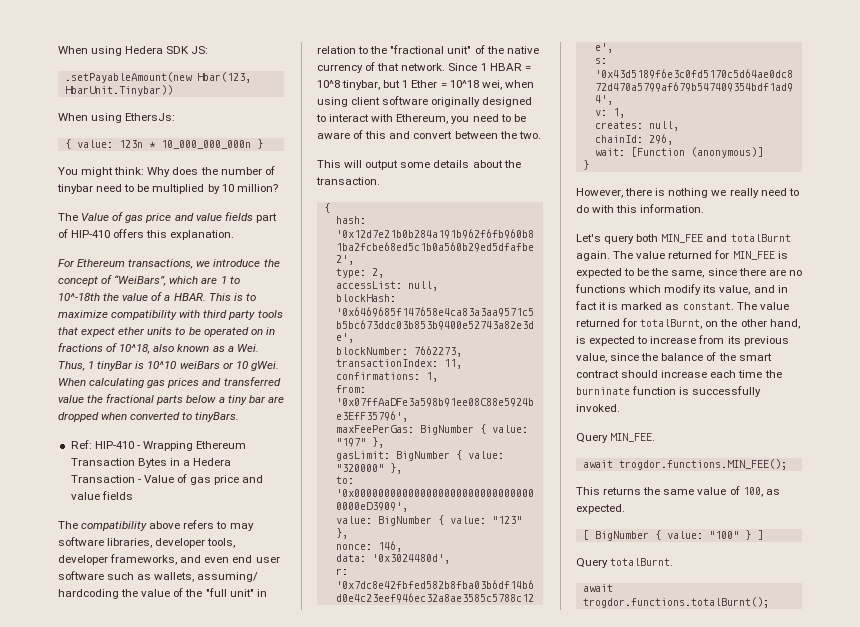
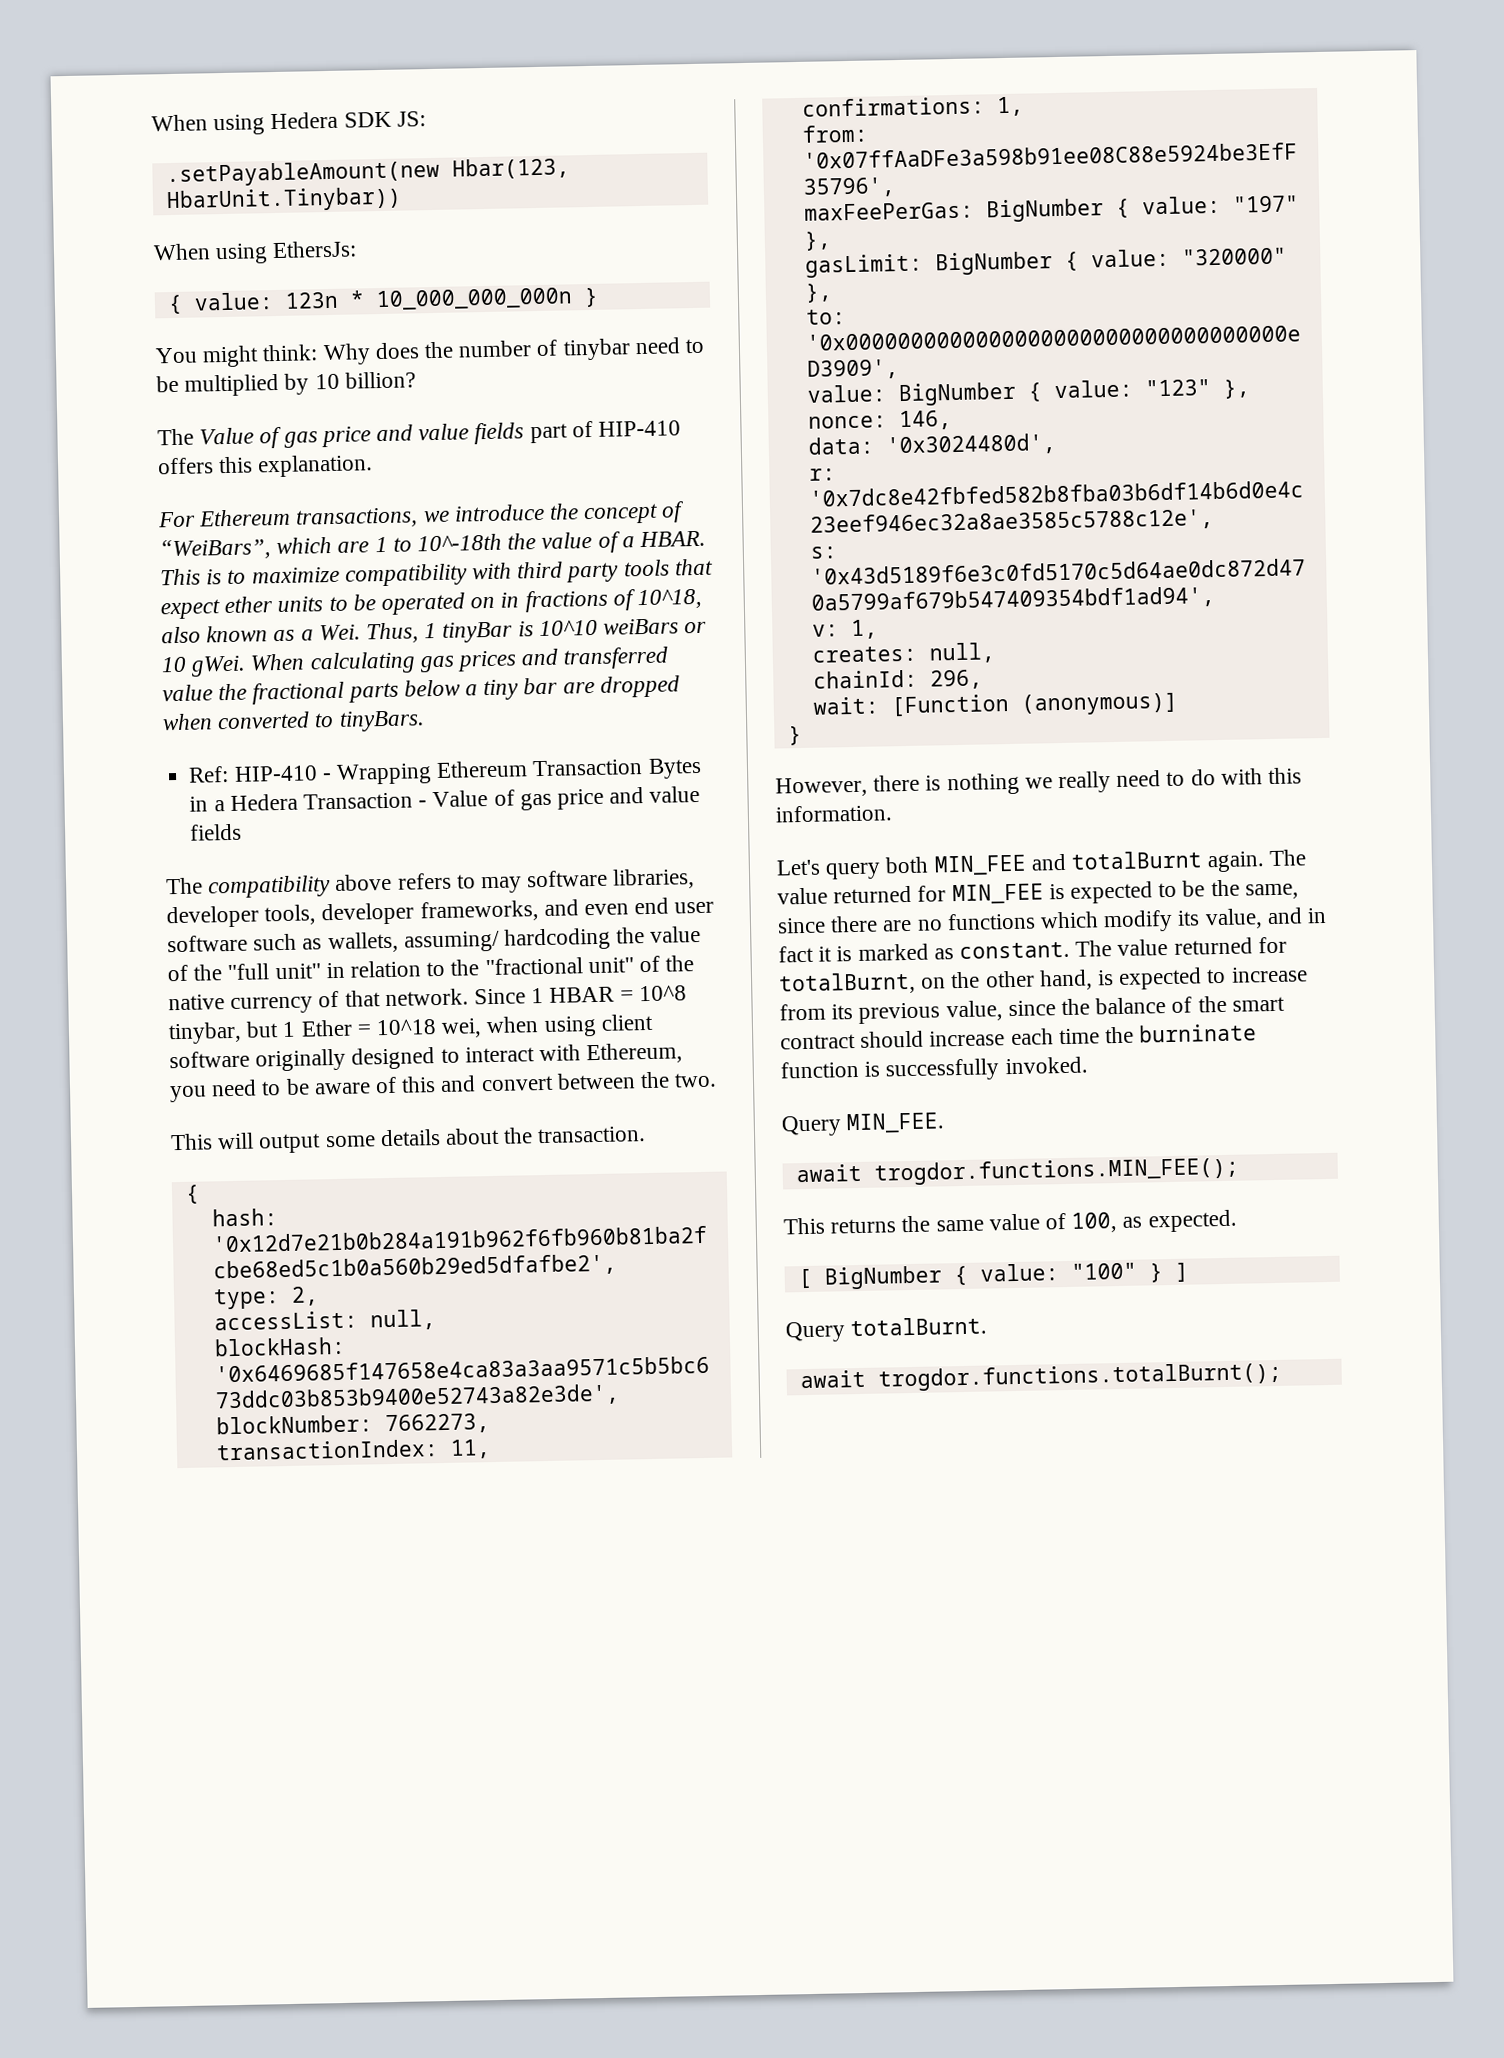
[236,184,278,192] million? -> [344,371,416,389] billion?

